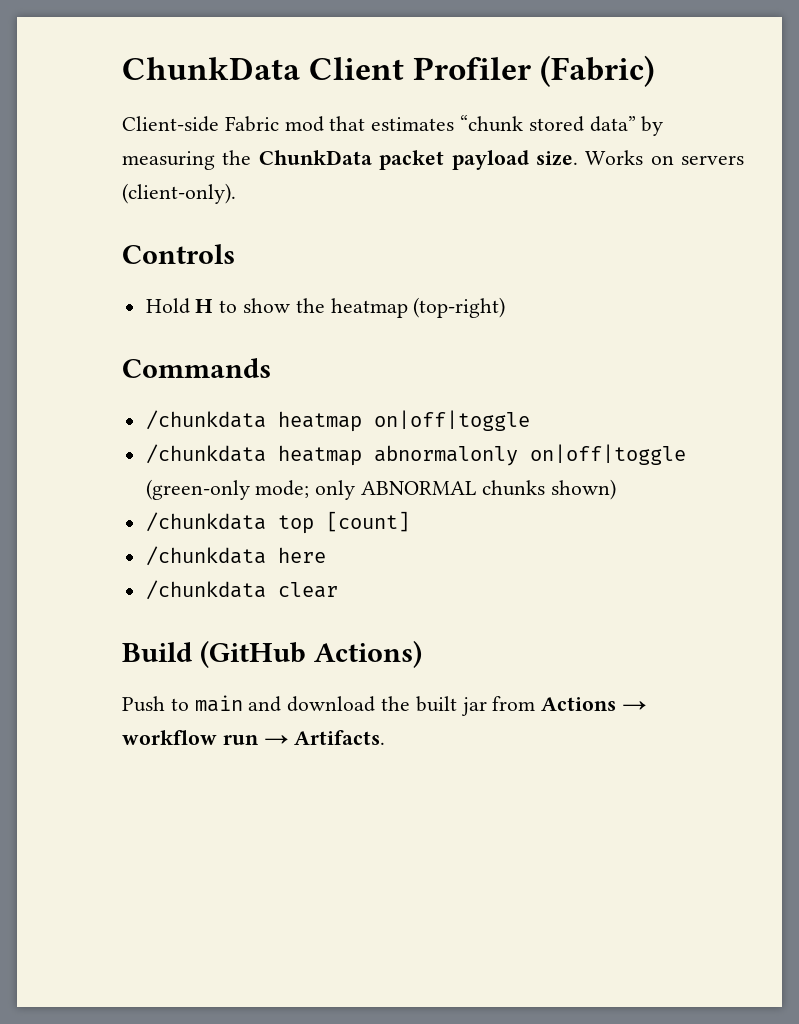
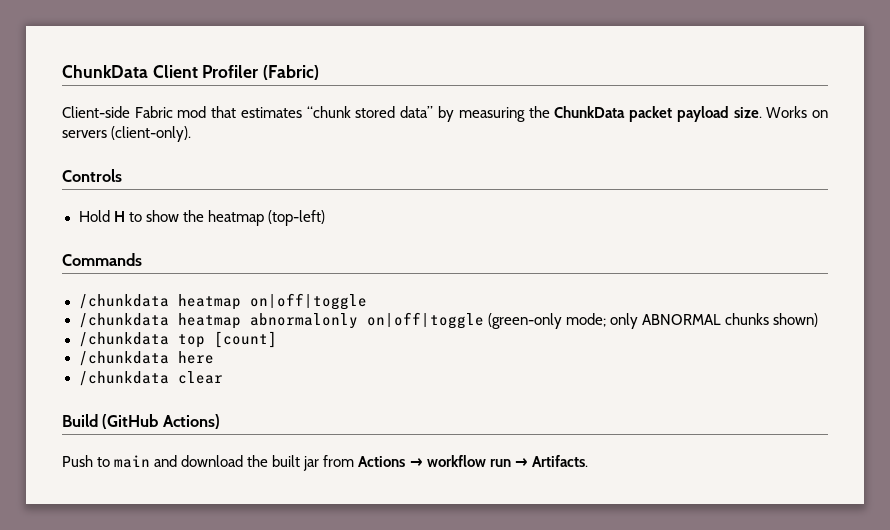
[413,297,506,318] (top-right) -> [267,210,325,226] (top-left)

